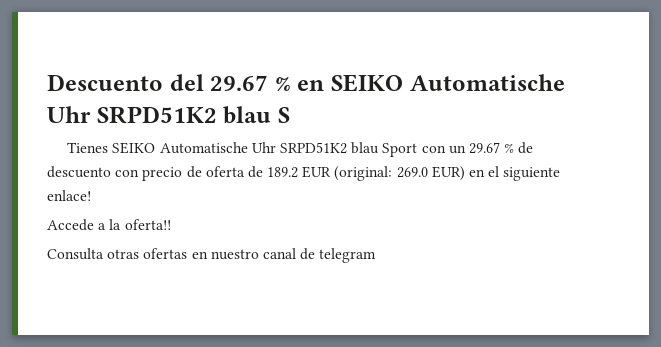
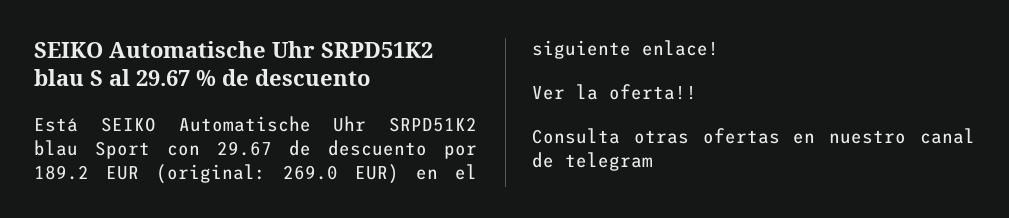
[47,74,325,91] Descuento del 29.67 % en -> (34, 50) none
[67,142,109,153] // Tienes -> [109,69,370,86] [34,118,78,132] al 29.67 % de descuento // Está
[448,142,534,154] [47,166,263,181] un 29.67 % de descuento con precio de oferta de -> [217,140,477,159] 29.67 de descuento por
[47,219,107,231] Accede a -> [532,86,565,100] Ver

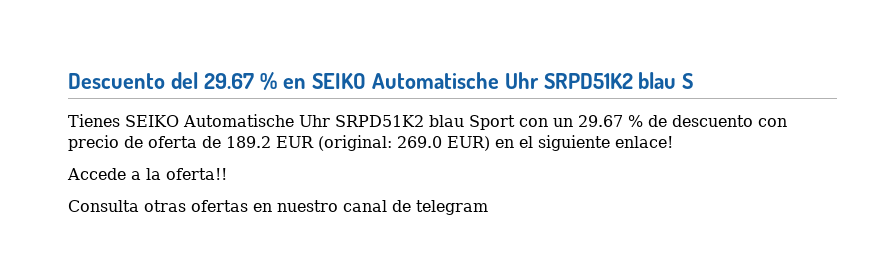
(34, 50) none -> [68,72,306,90] Descuento del 29.67 % en
[109,69,370,86] [34,118,78,132] al 29.67 % de descuento // Está -> [68,114,120,127] // Tienes
[217,140,477,159] 29.67 de descuento por -> [553,115,787,127] [68,135,221,151] un 29.67 % de descuento con precio de oferta de
[532,86,565,100] Ver -> [67,168,141,180] Accede a

